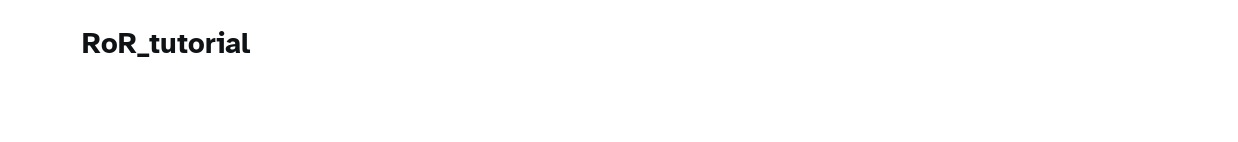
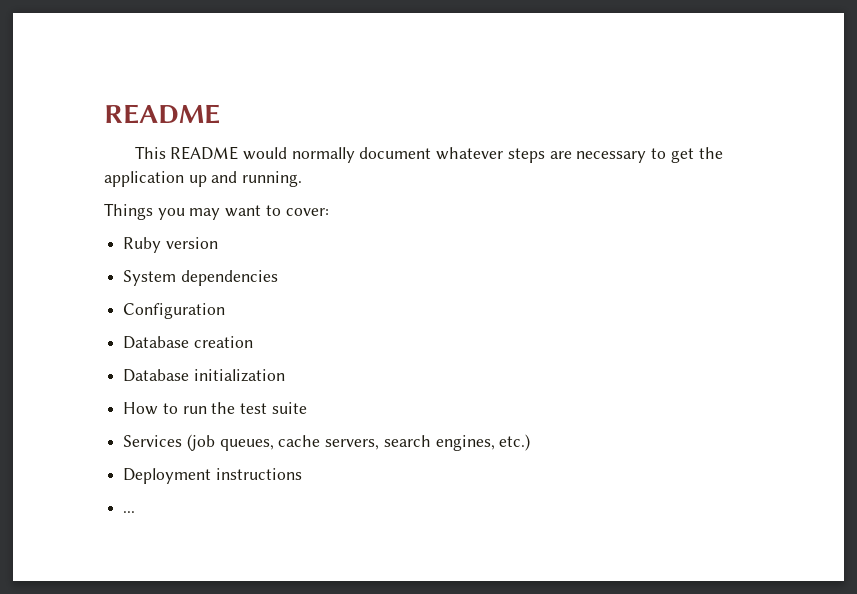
[82,31,251,57] RoR_tutorial -> [104,104,220,124] [134,146,723,163] [104,171,303,187] [104,203,329,220] [123,237,218,253] [123,270,278,286] [123,303,226,319] [123,336,253,349] [123,369,285,382] [123,402,307,415] [123,434,531,451] [123,468,302,484] [123,511,136,513] README // This README would normally document whatever steps are necessary to get the application up and running. // Things you may want to cover: // Ruby version // System dependencies // Configuration // Database creation // Database initialization // How to run the test suite // Services (job queues, cache servers, search engines, etc.) // Deployment instructions // ...

